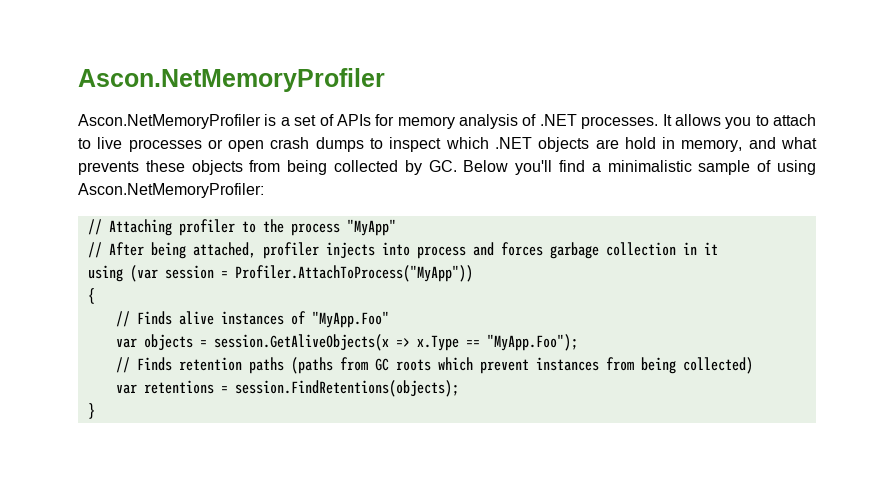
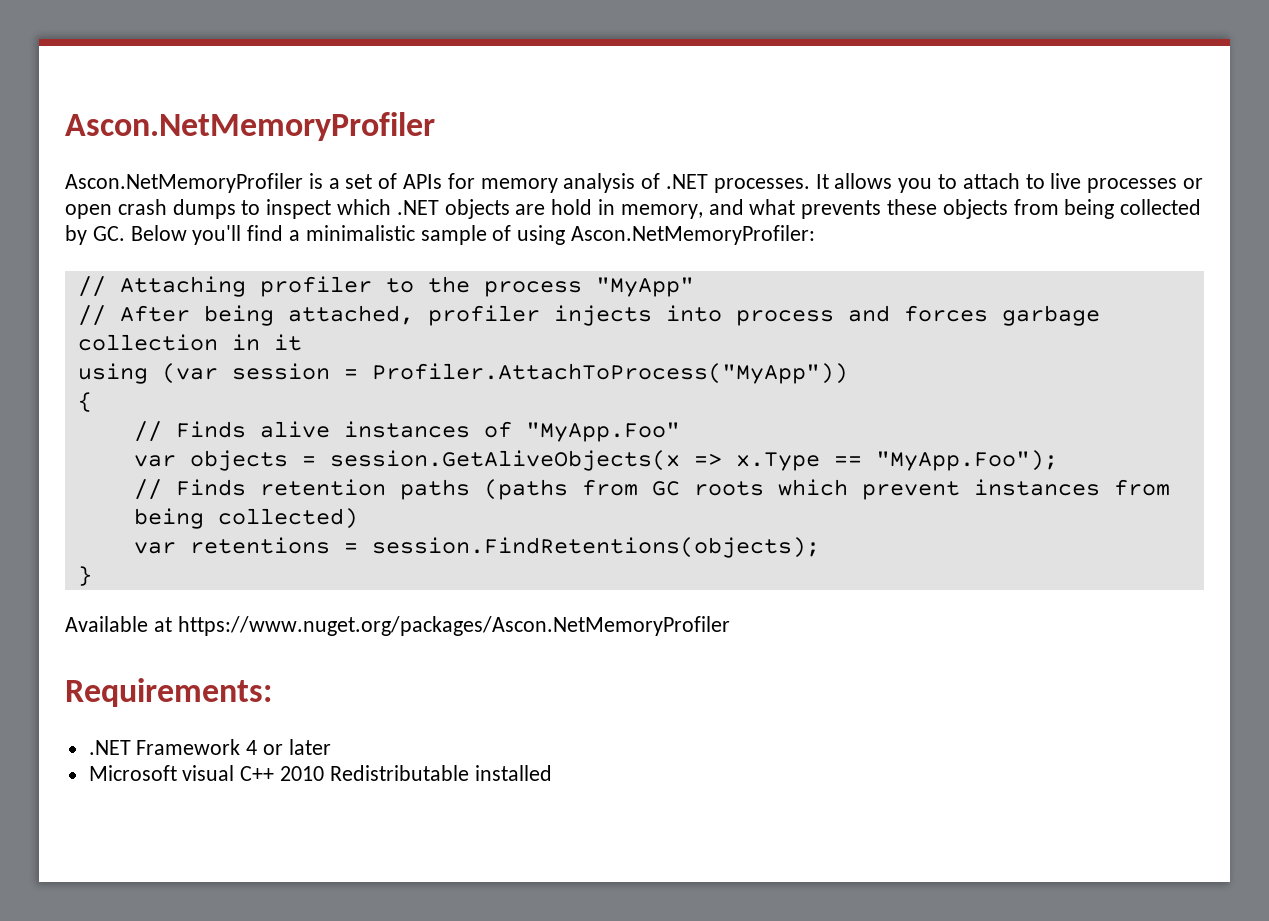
(95, 411) none -> [65,616,730,636] [65,678,272,707] [88,739,331,755] [88,765,552,781] // Available at https://www.nuget.org/packages/Ascon.NetMemoryProfiler // Requirements: // .NET Framework 4 or later // Microsoft visual C++ 2010 Redistributable installed

